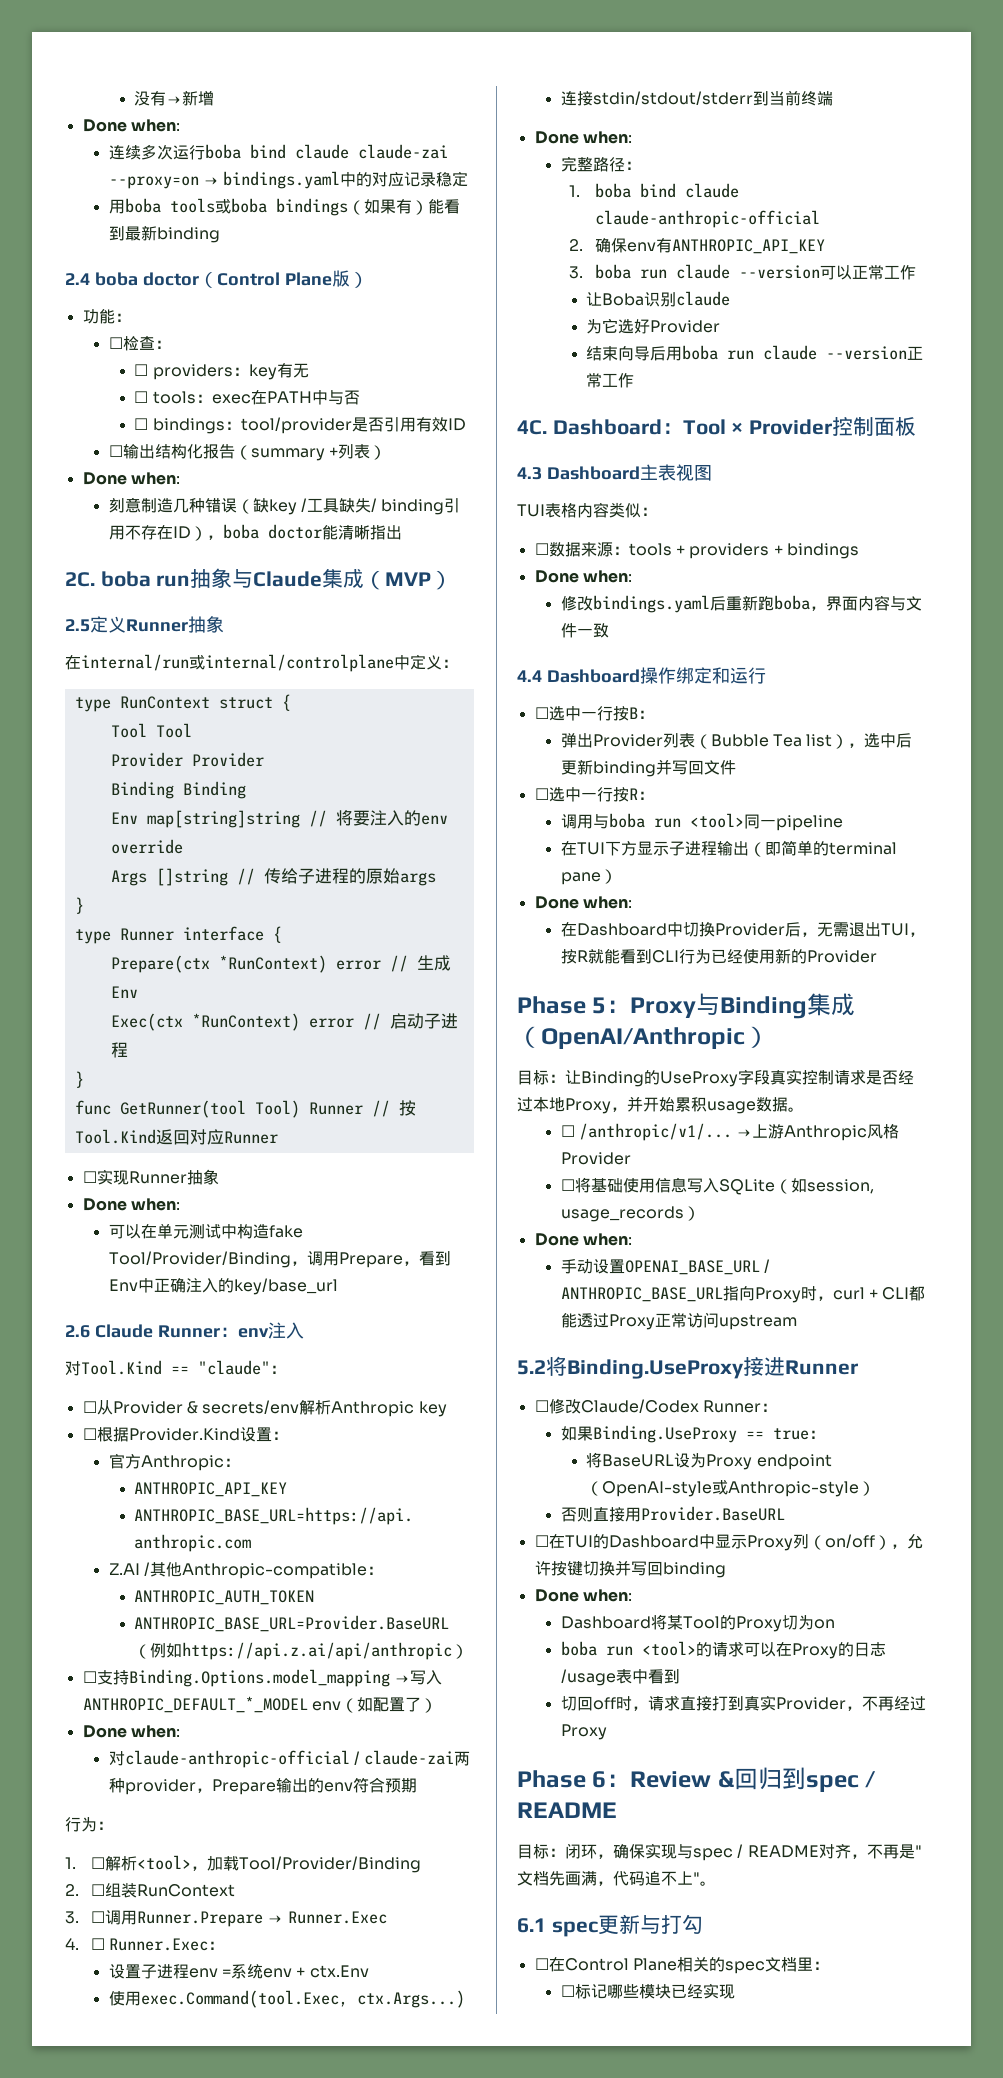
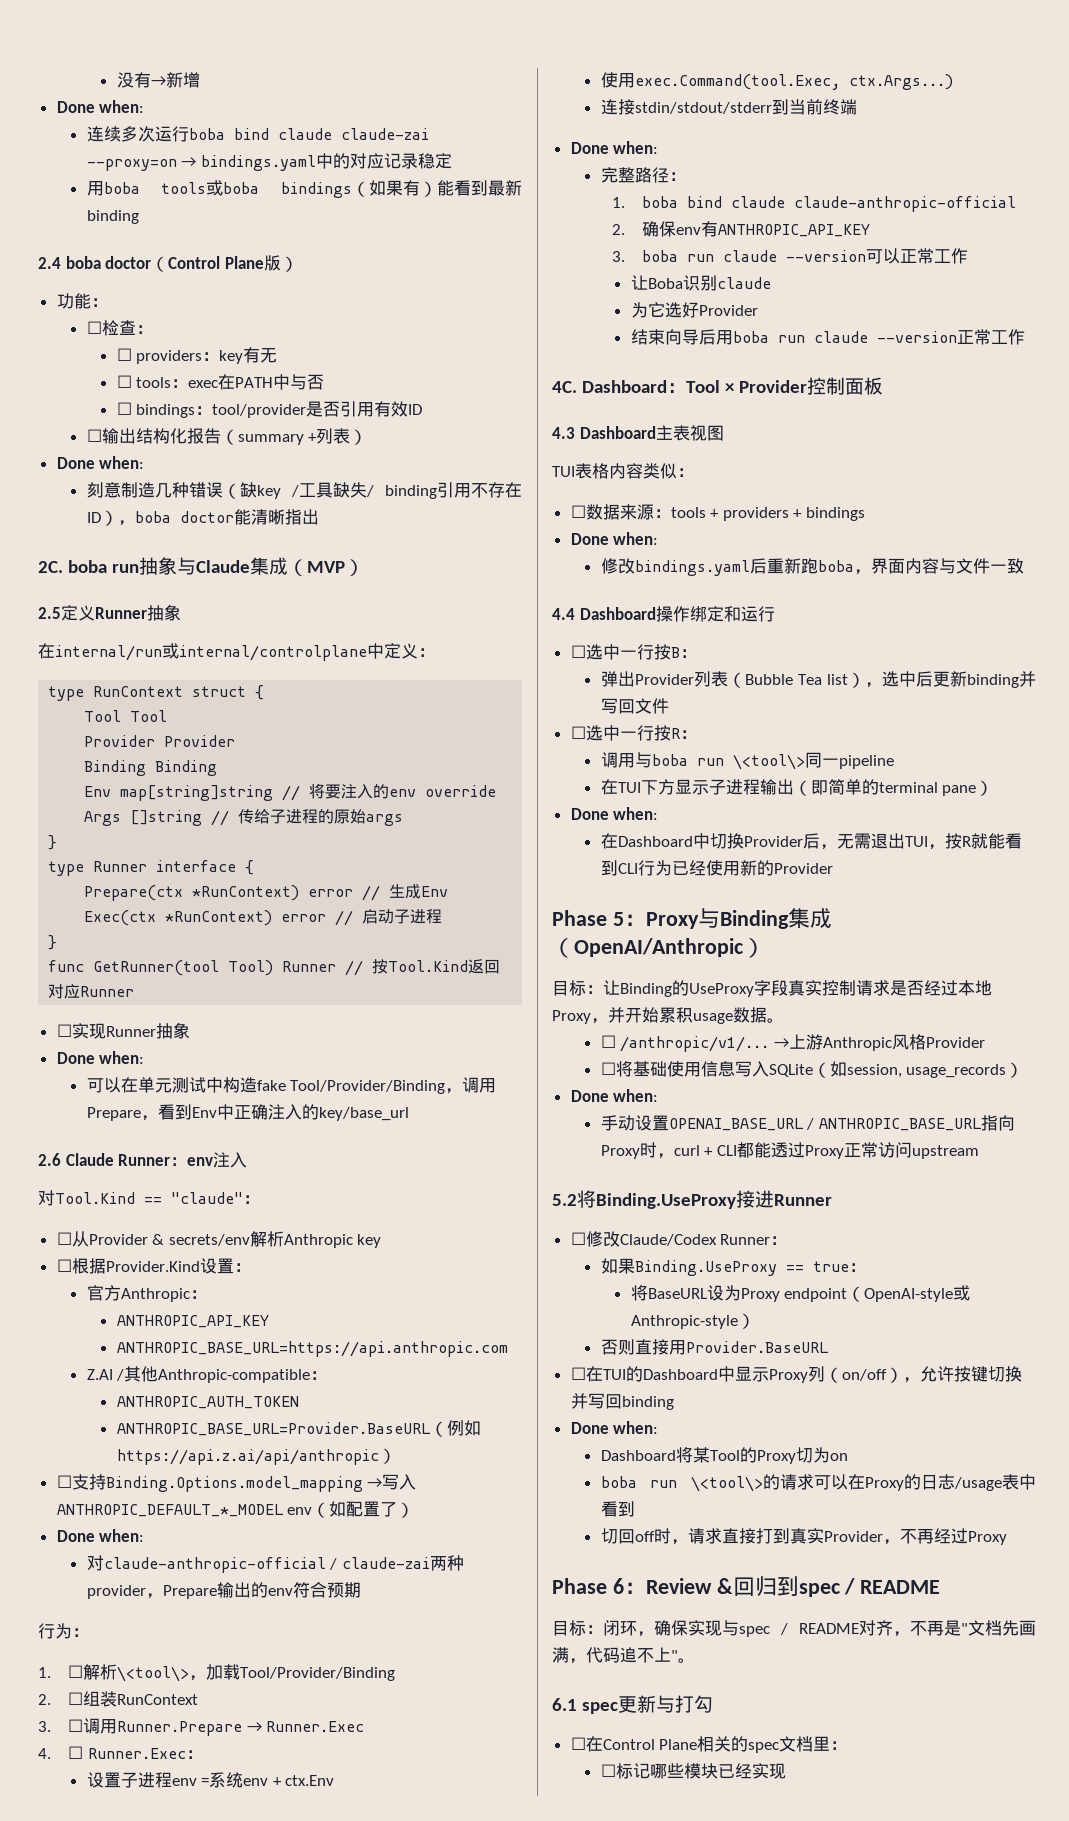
[136,1855,191,1870] <tool> -> [116,1666,189,1682] \<tool\>
[689,813,744,828] <tool> -> [732,754,805,770] \<tool\>
[641,1641,696,1656] <tool> -> [691,1476,763,1492] \<tool\>

